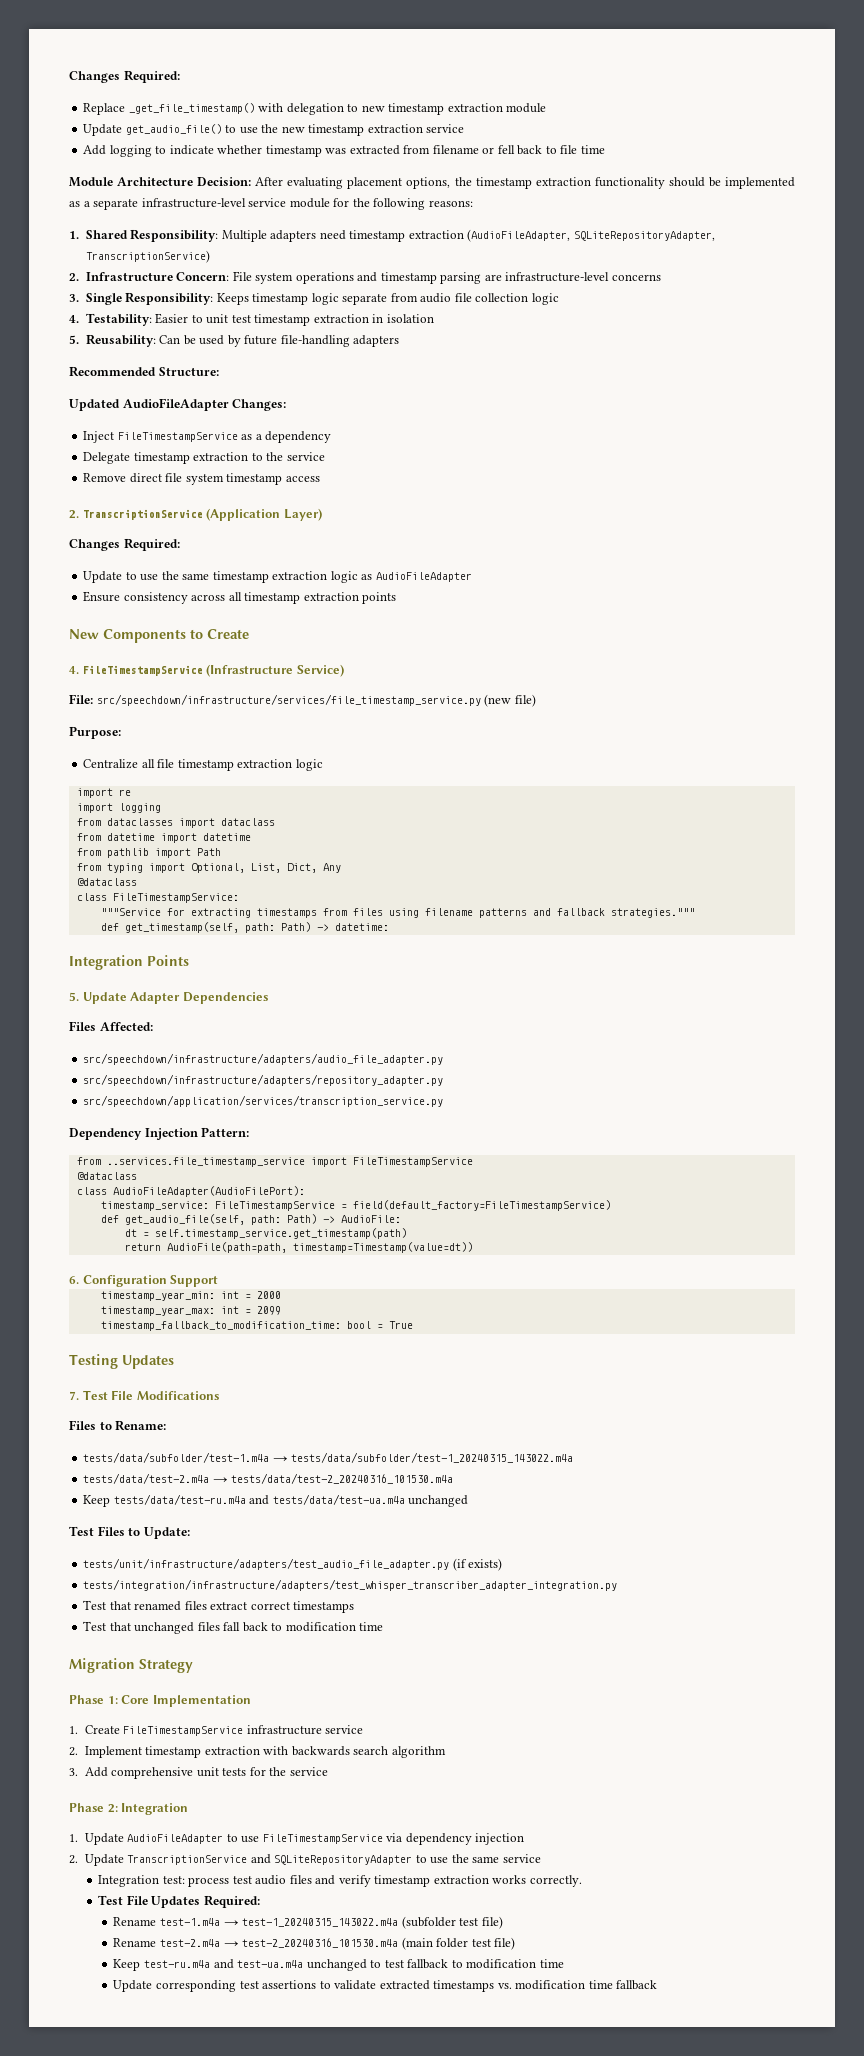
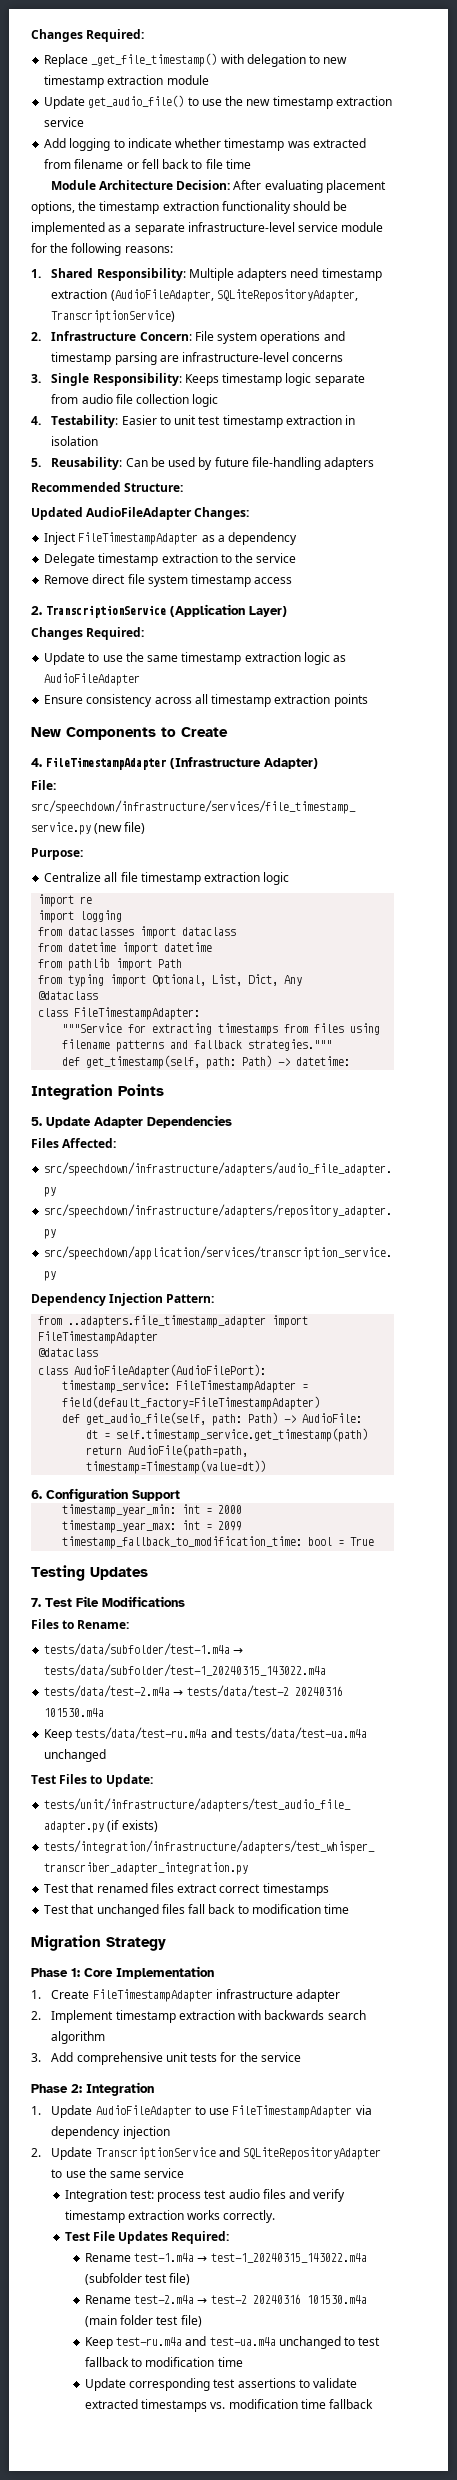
[117,432,238,442] FileTimestampService -> [78,532,199,545] FileTimestampAdapter
[82,664,344,677] FileTimestampService (Infrastructure Service) -> [46,757,318,770] FileTimestampAdapter (Infrastructure Adapter)
[112,893,239,903] FileTimestampService: -> [74,1007,201,1020] FileTimestampAdapter:
[106,1157,473,1167] ..services.file_timestamp_service import FileTimestampService -> [68,1315,309,1328] [38,1331,159,1344] ..adapters.file_timestamp_adapter import FileTimestampAdapter
[214,1200,611,1211] FileTimestampService = field(default_factory=FileTimestampService) -> [176,1380,309,1393] [62,1396,321,1410] FileTimestampAdapter = field(default_factory=FileTimestampAdapter)
[231,1473,454,1484] tests/data/test-2_20240316_101530.m4a -> [186,1685,343,1698] [44,1708,105,1717] tests/data/test-2 20240316 101530.m4a
[123,1725,364,1736] FileTimestampService infrastructure service -> [92,1989,341,2002] FileTimestampAdapter infrastructure adapter
[262,1834,383,1844] FileTimestampService -> [232,2105,353,2118] FileTimestampAdapter
[242,1938,399,1948] test-2_20240316_101530.m4a -> [210,2294,367,2304] test-2 20240316 101530.m4a

